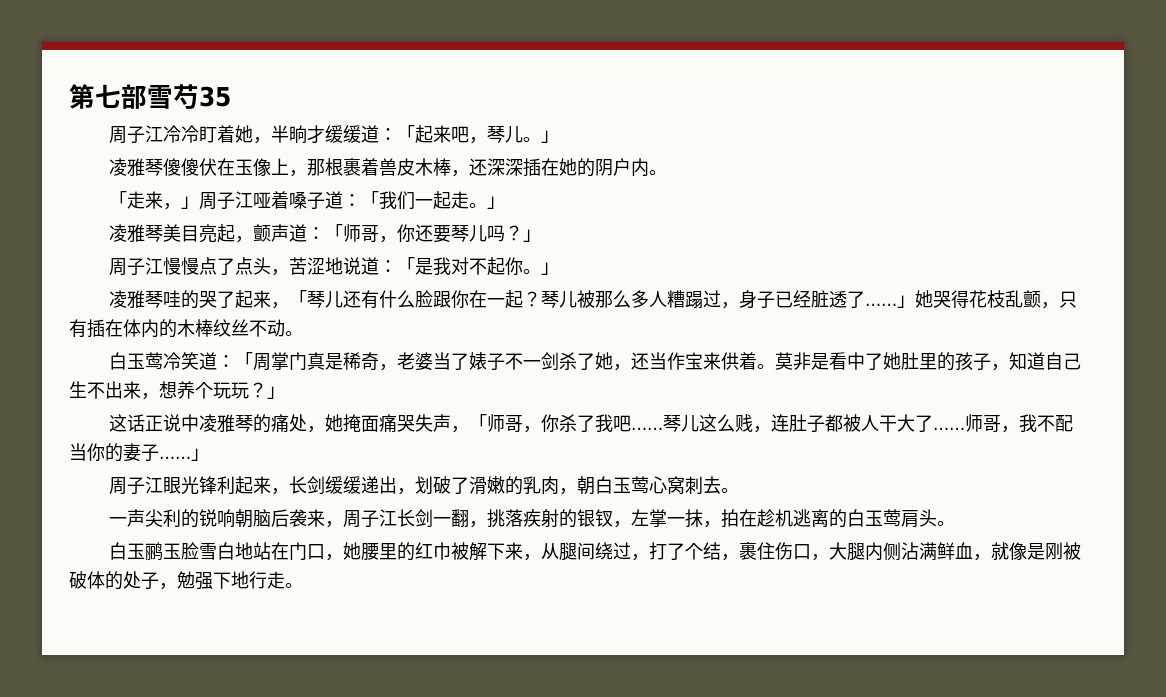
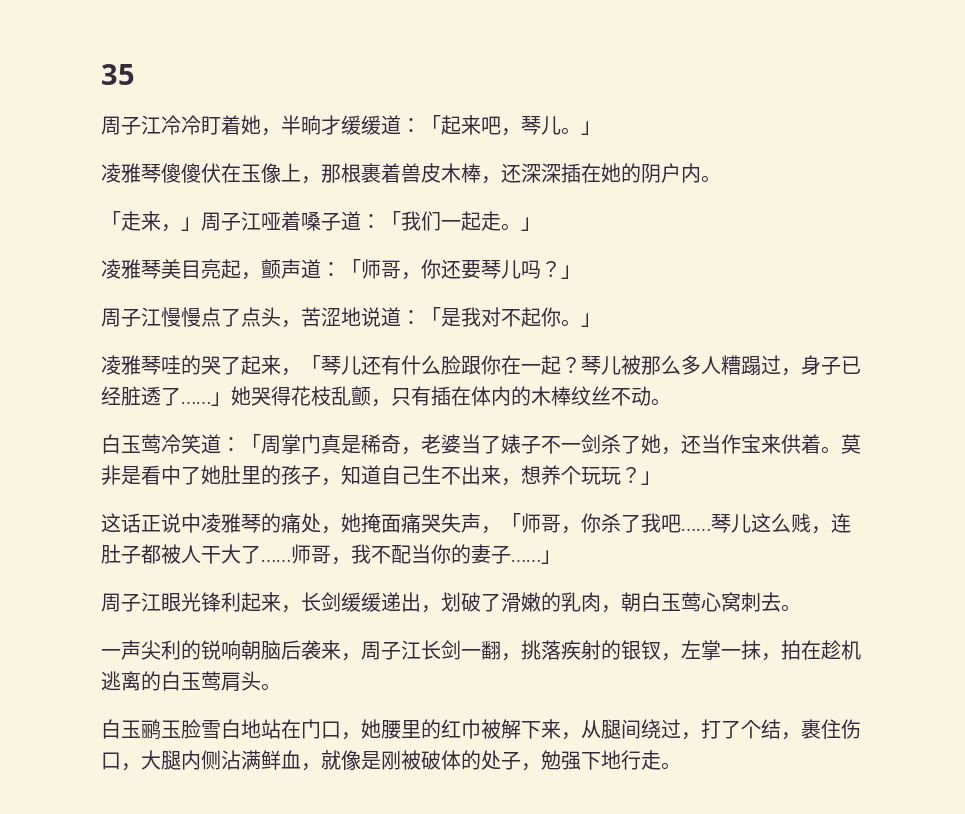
[69,84,199,109] 第七部雪芍 -> (101, 74) none

